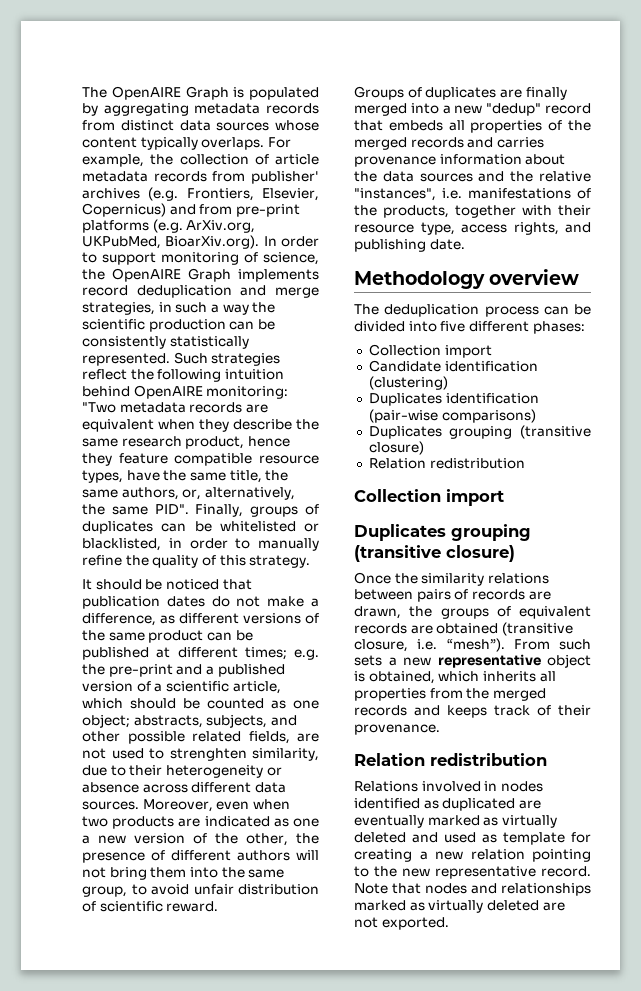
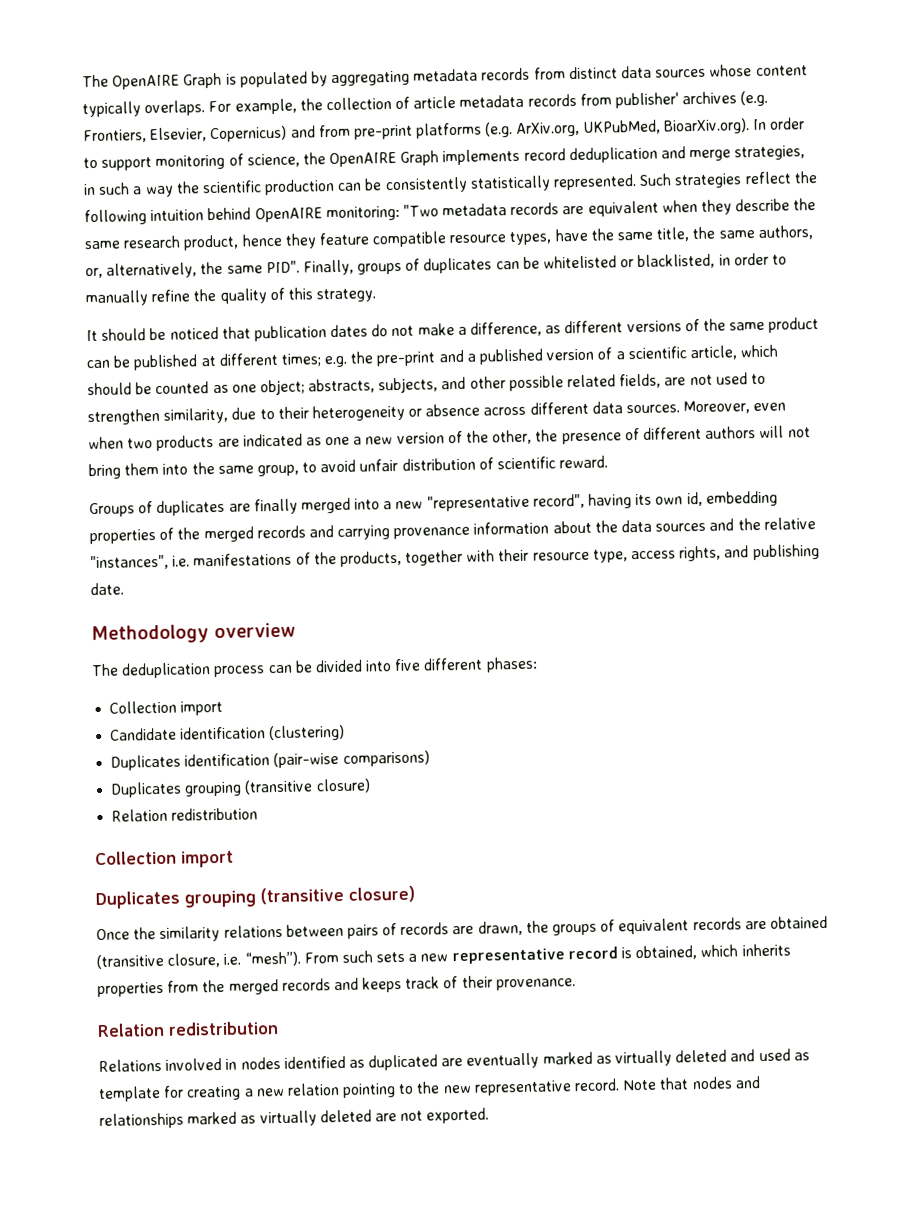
[169,748,247,761] strenghten -> [87,408,160,426] strengthen
[486,103,591,116] [354,120,465,131] "dedup" record that embeds all -> [426,490,778,512] "representative record", having its own id, embedding
[496,137,544,148] carries -> [337,525,391,540] carrying
[547,654,591,668] object -> [567,946,618,960] record
[539,671,556,682] all -> (791, 950) none

